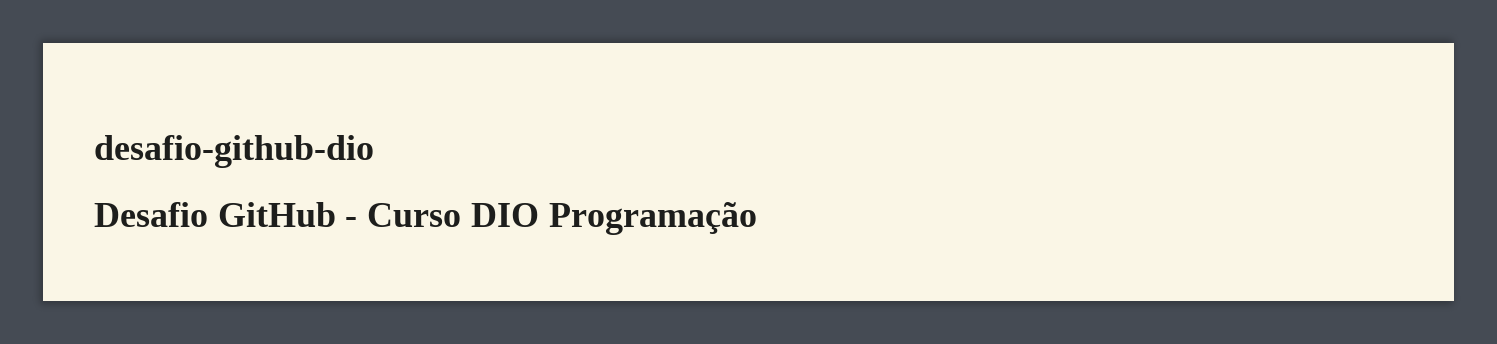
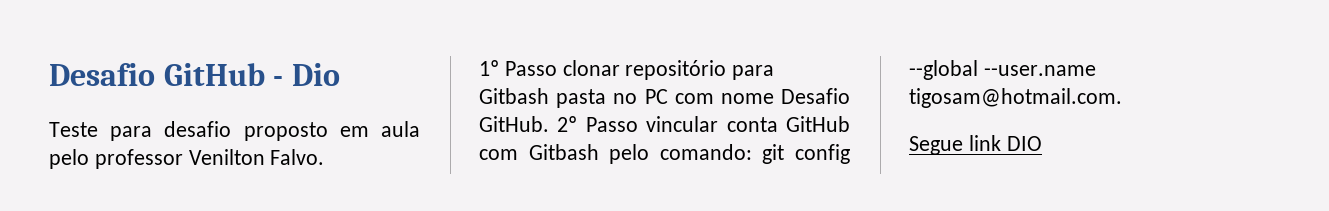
[94,135,374,168] desafio-github-dio // -> (49, 74) none
[367,202,757,235] Curso DIO Programação -> [291,63,340,86] [49,121,420,141] [49,149,325,169] [479,60,775,80] [479,88,850,108] [479,116,850,132] [479,144,850,164] [909,60,1096,80] [909,88,1122,108] [909,135,1042,155] Dio // Teste para desafio proposto em aula pelo professor Venilton Falvo. // 1º Passo clonar repositório para Gitbash pasta no PC com nome Desafio GitHub. 2º Passo vincular conta GitHub com Gitbash pelo comando: git config --global --user.name tigosam@hotmail.com. // Segue link DIO

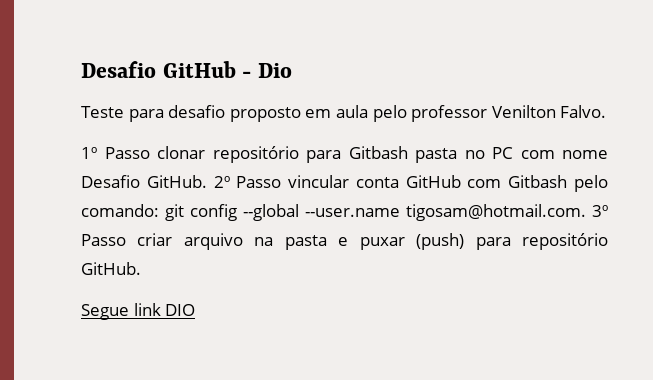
(1122, 98) none -> [592,205,608,217] [81,233,608,250] [81,262,141,275] 3º Passo criar arquivo na pasta e puxar (push) para repositório GitHub.

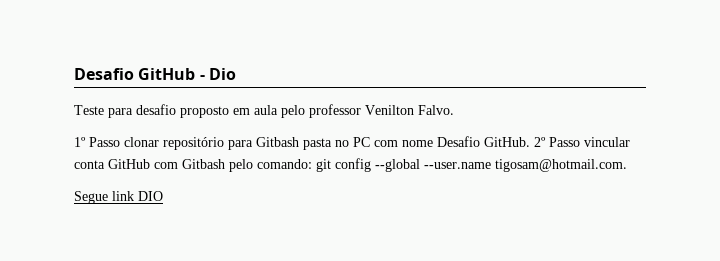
[592,205,608,217] [81,233,608,250] [81,262,141,275] 3º Passo criar arquivo na pasta e puxar (push) para repositório GitHub. -> (627, 165) none

